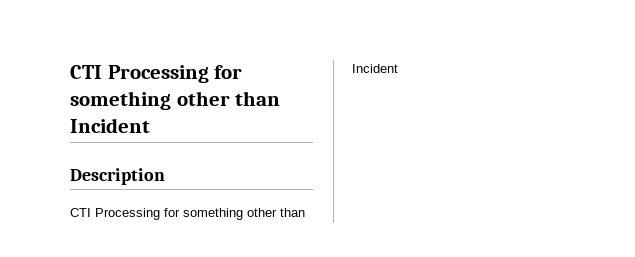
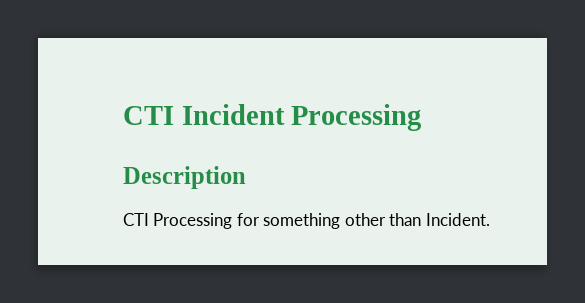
[70,65,243,83] [70,91,281,110] [70,118,150,133] CTI Processing for something other than Incident -> [123,104,422,131] CTI Incident Processing
[352,64,398,73] Incident -> [425,213,490,226] Incident.

